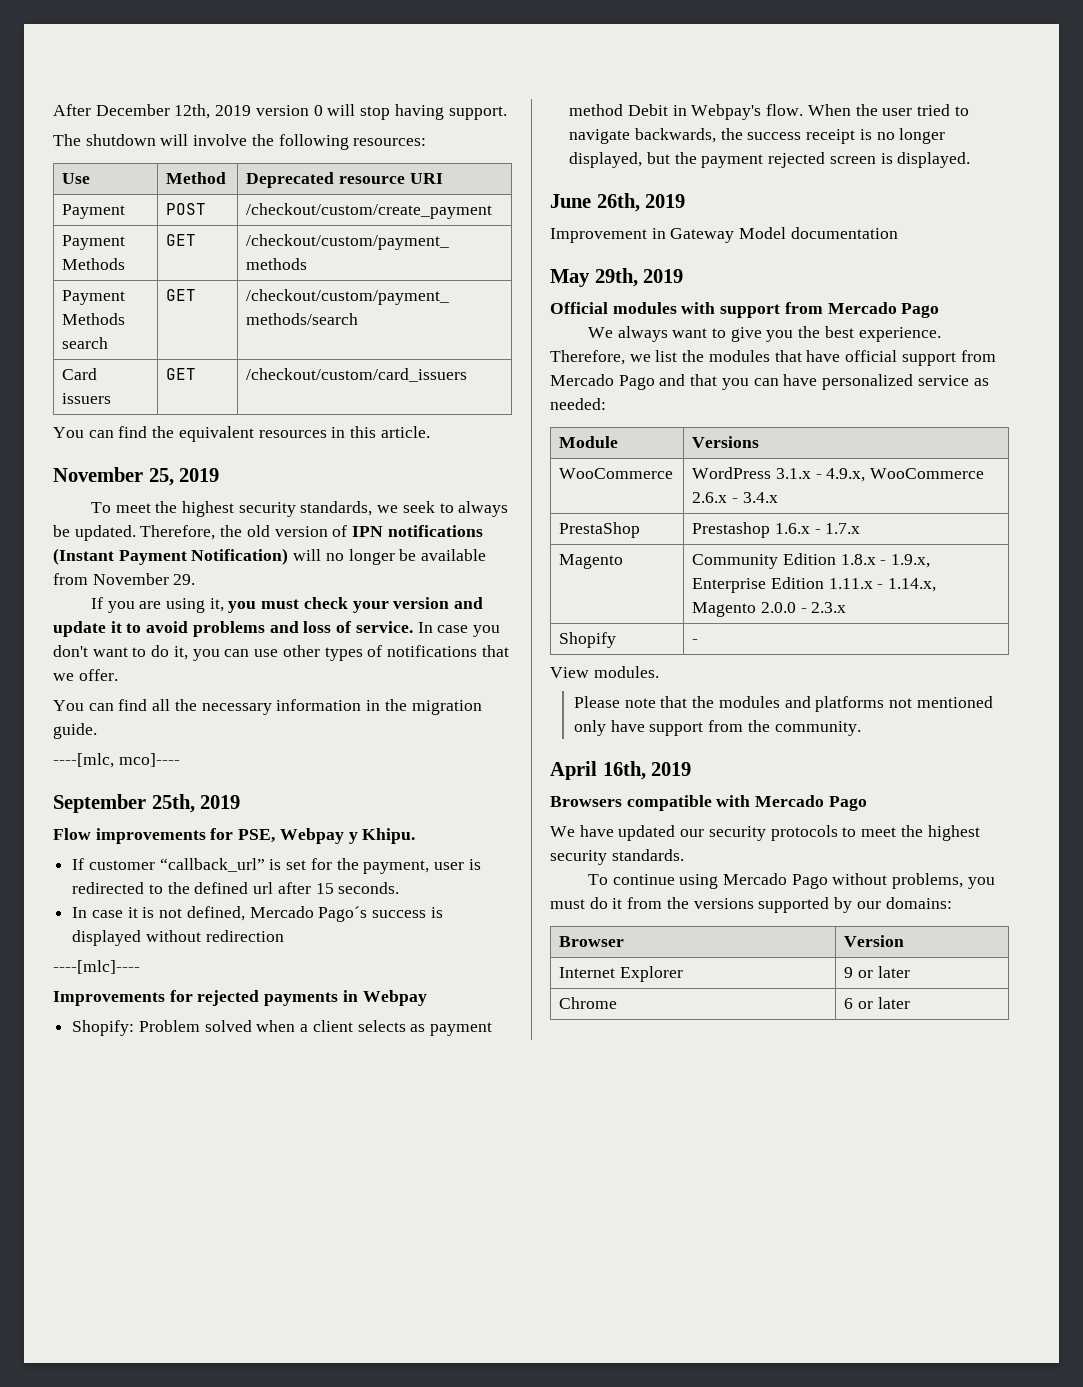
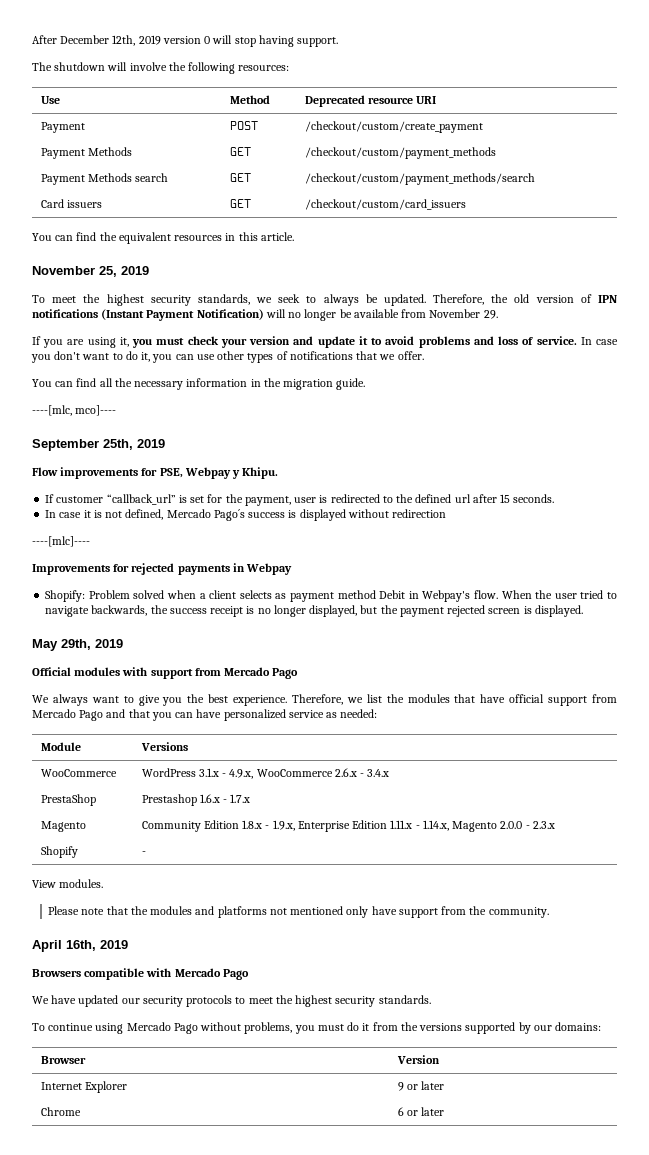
[550,193,686,212] [550,227,898,243] // June 26th, 2019 // Improvement in Gateway Model documentation -> (583, 611) none

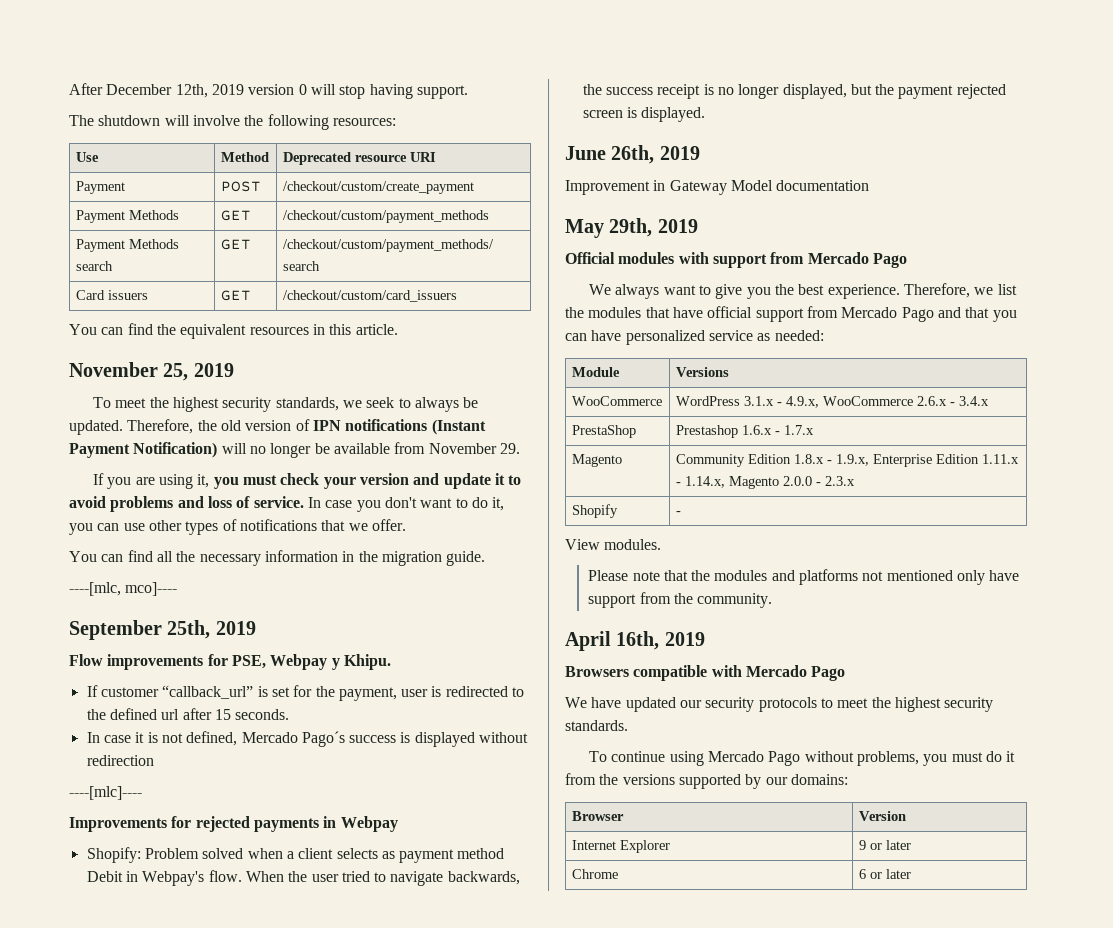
(583, 611) none -> [565,145,700,164] [565,180,870,195] // June 26th, 2019 // Improvement in Gateway Model documentation

